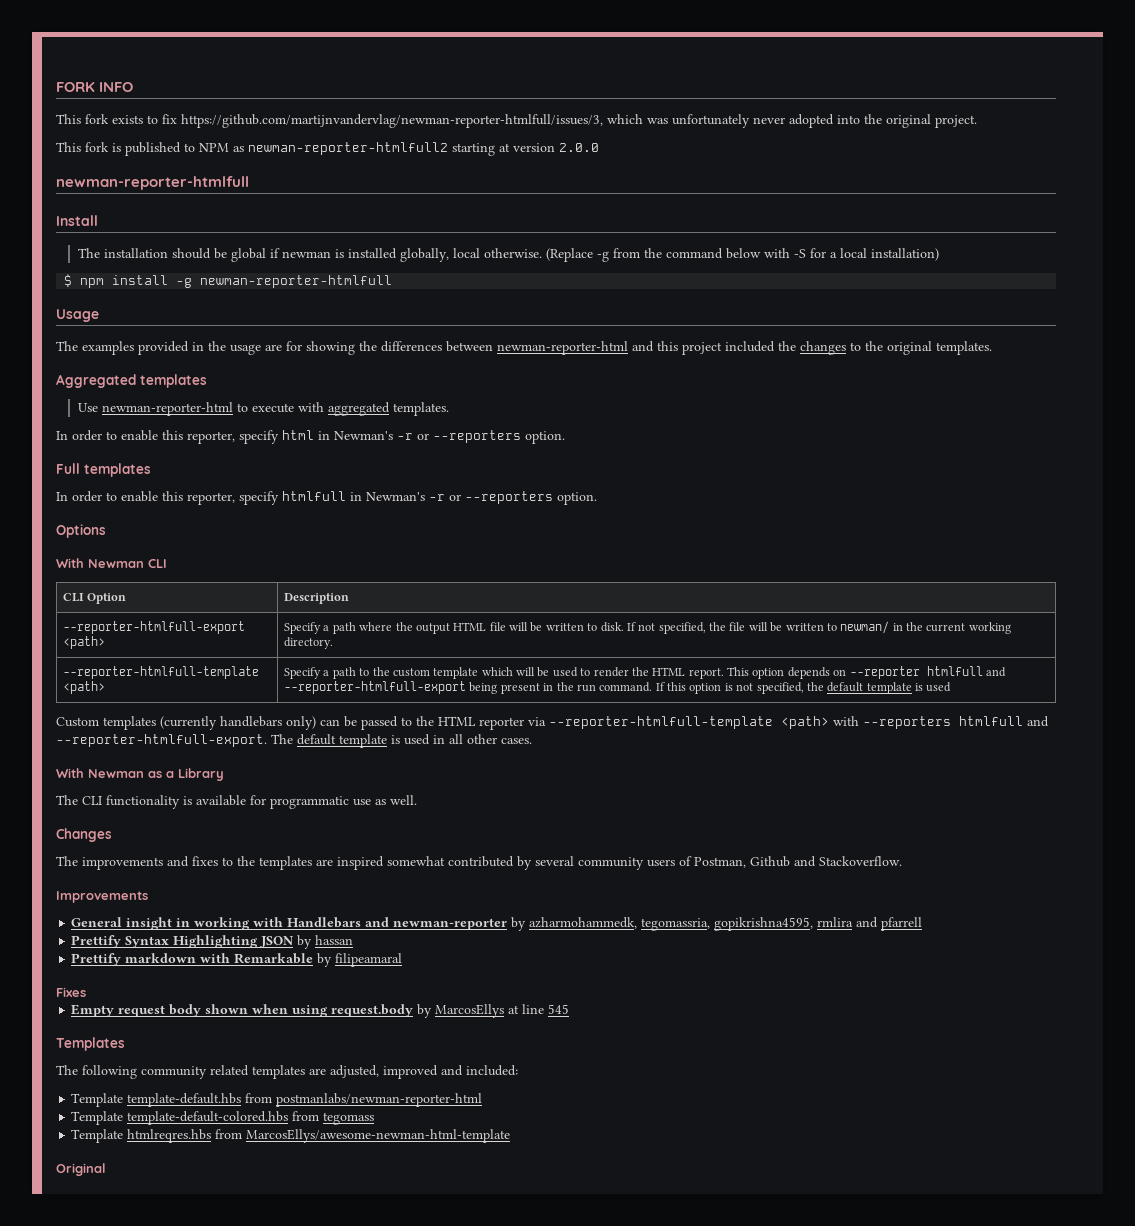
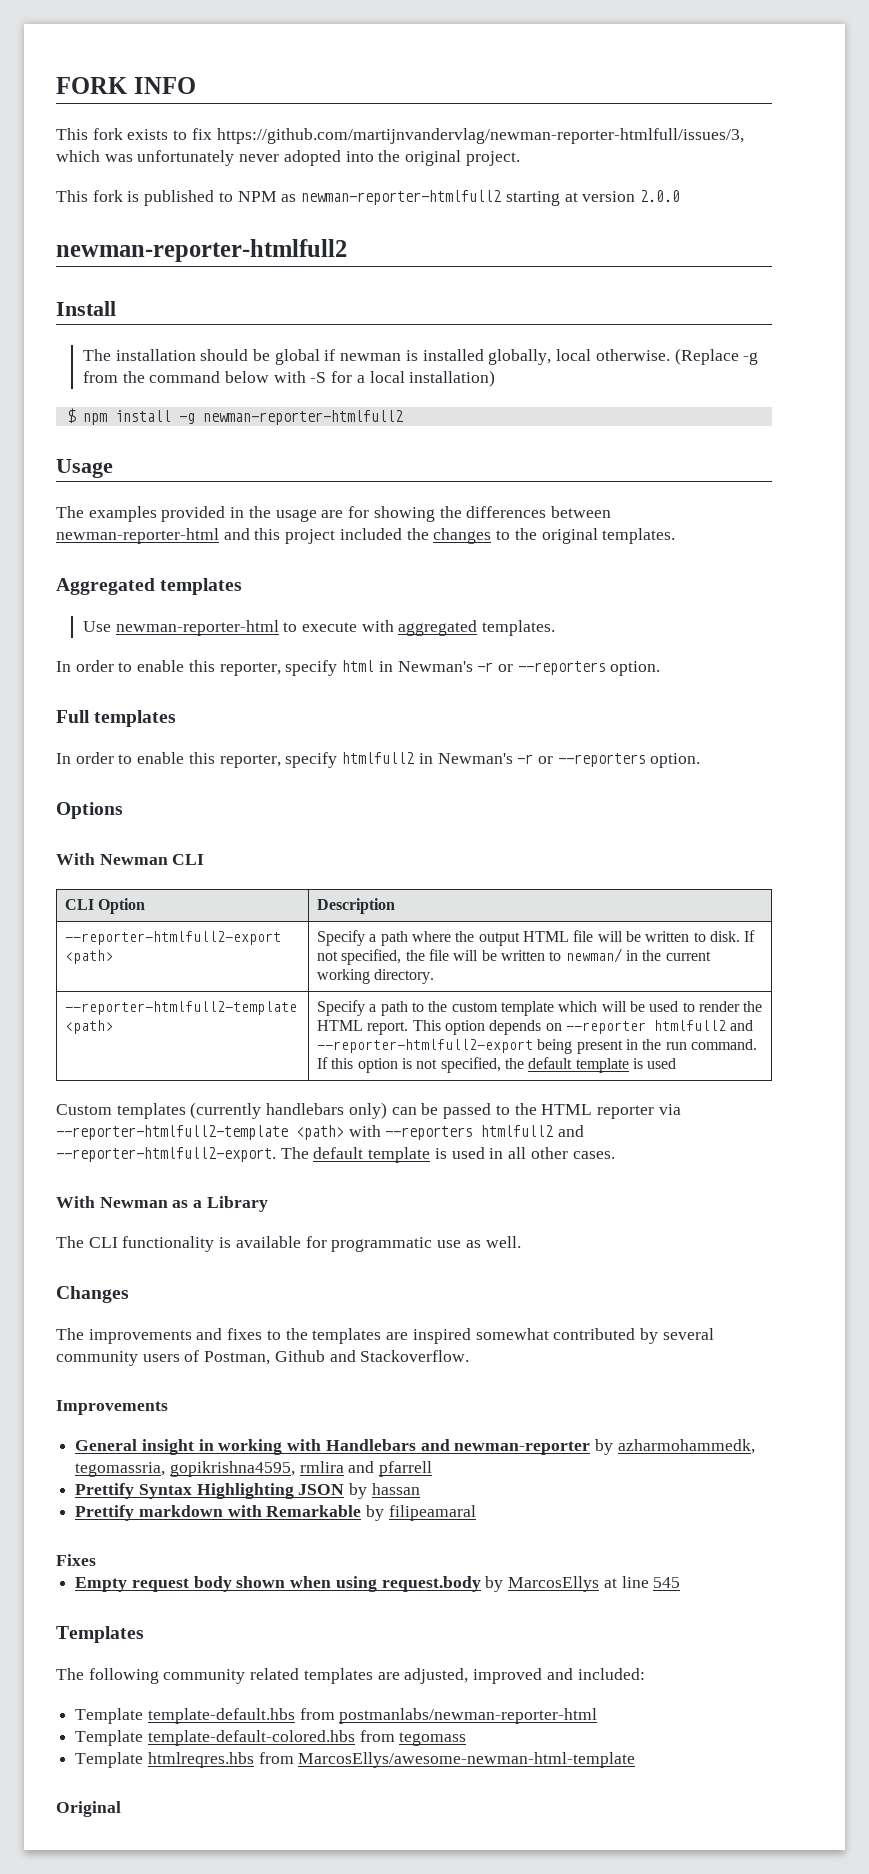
[56,176,249,190] newman-reporter-htmlfull -> [56,239,347,262] newman-reporter-htmlfull2
[200,275,393,288] newman-reporter-htmlfull -> [202,410,403,425] newman-reporter-htmlfull2
[282,491,346,501] htmlfull -> [342,752,415,764] htmlfull2
[63,621,246,634] --reporter-htmlfull-export -> [65,931,282,945] --reporter-htmlfull2-export
[63,666,260,679] --reporter-htmlfull-template -> [65,1001,298,1015] --reporter-htmlfull2-template
[926,666,1006,677] [284,681,467,694] htmlfull and --reporter-htmlfull-export -> [654,1020,754,1031] [317,1039,534,1053] htmlfull2 and --reporter-htmlfull2-export
[549,716,773,729] --reporter-htmlfull-template -> [56,1125,288,1140] --reporter-htmlfull2-template
[959,716,1049,727] [56,734,267,747] htmlfull and --reporter-htmlfull-export. -> [481,1125,585,1137] [56,1147,276,1162] htmlfull2 and --reporter-htmlfull2-export.

